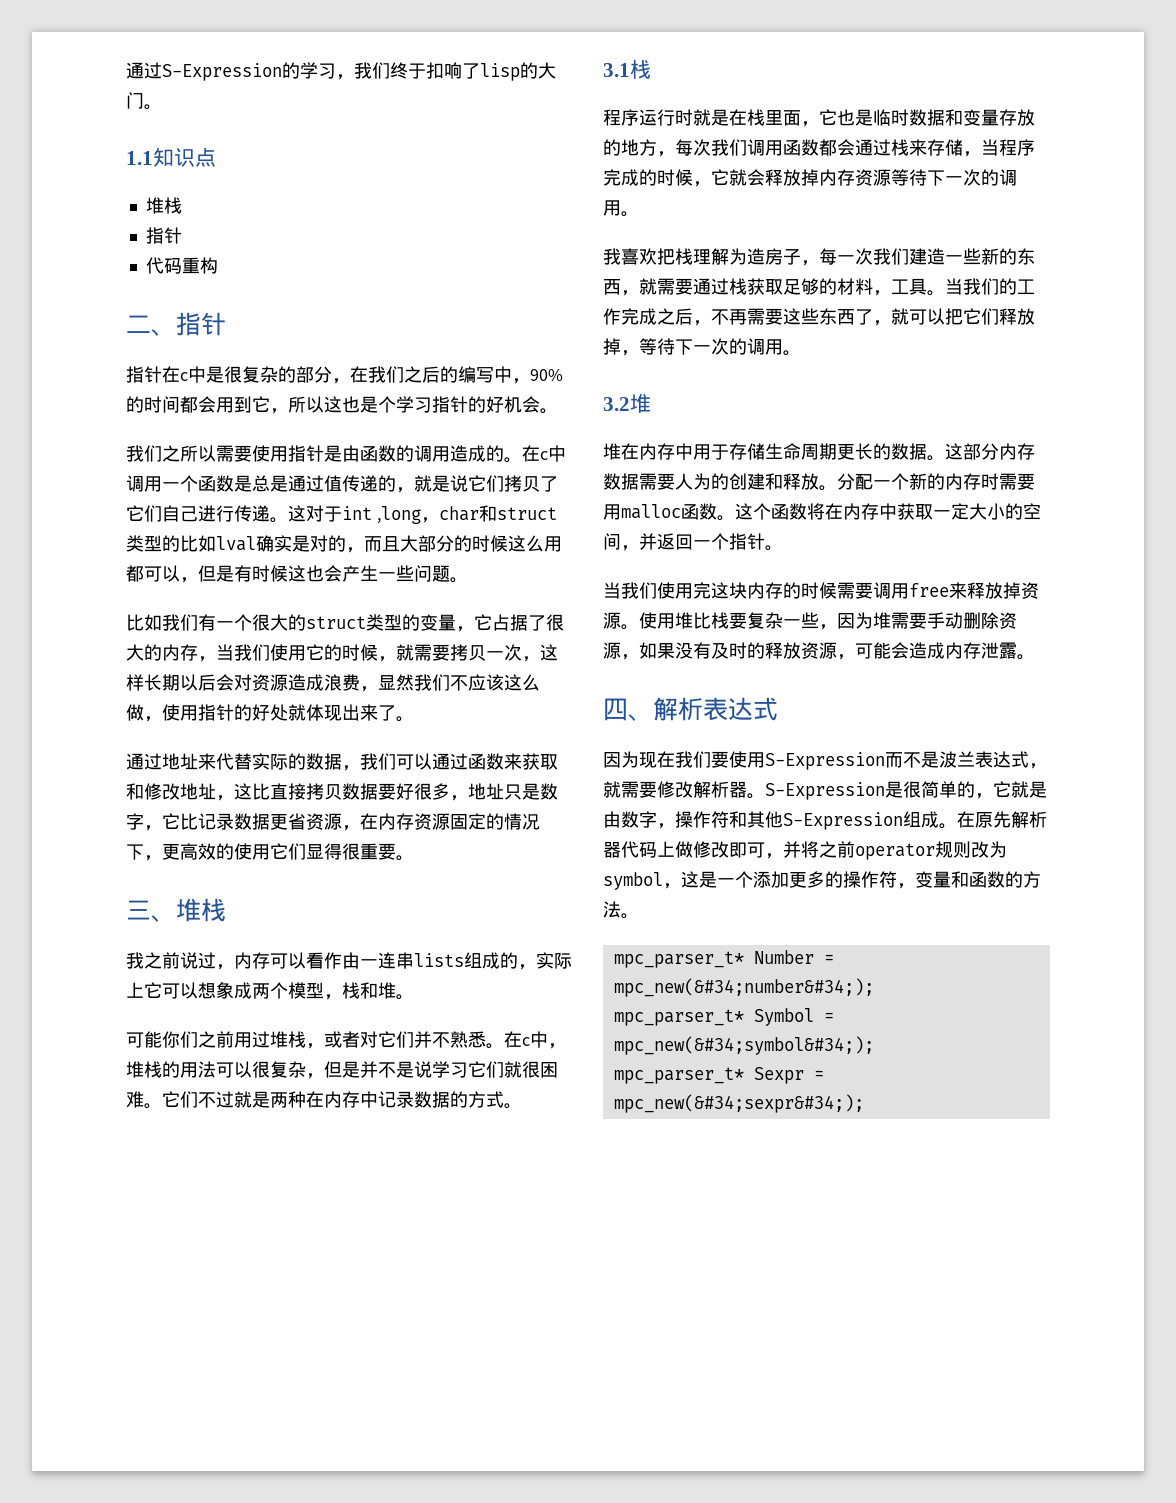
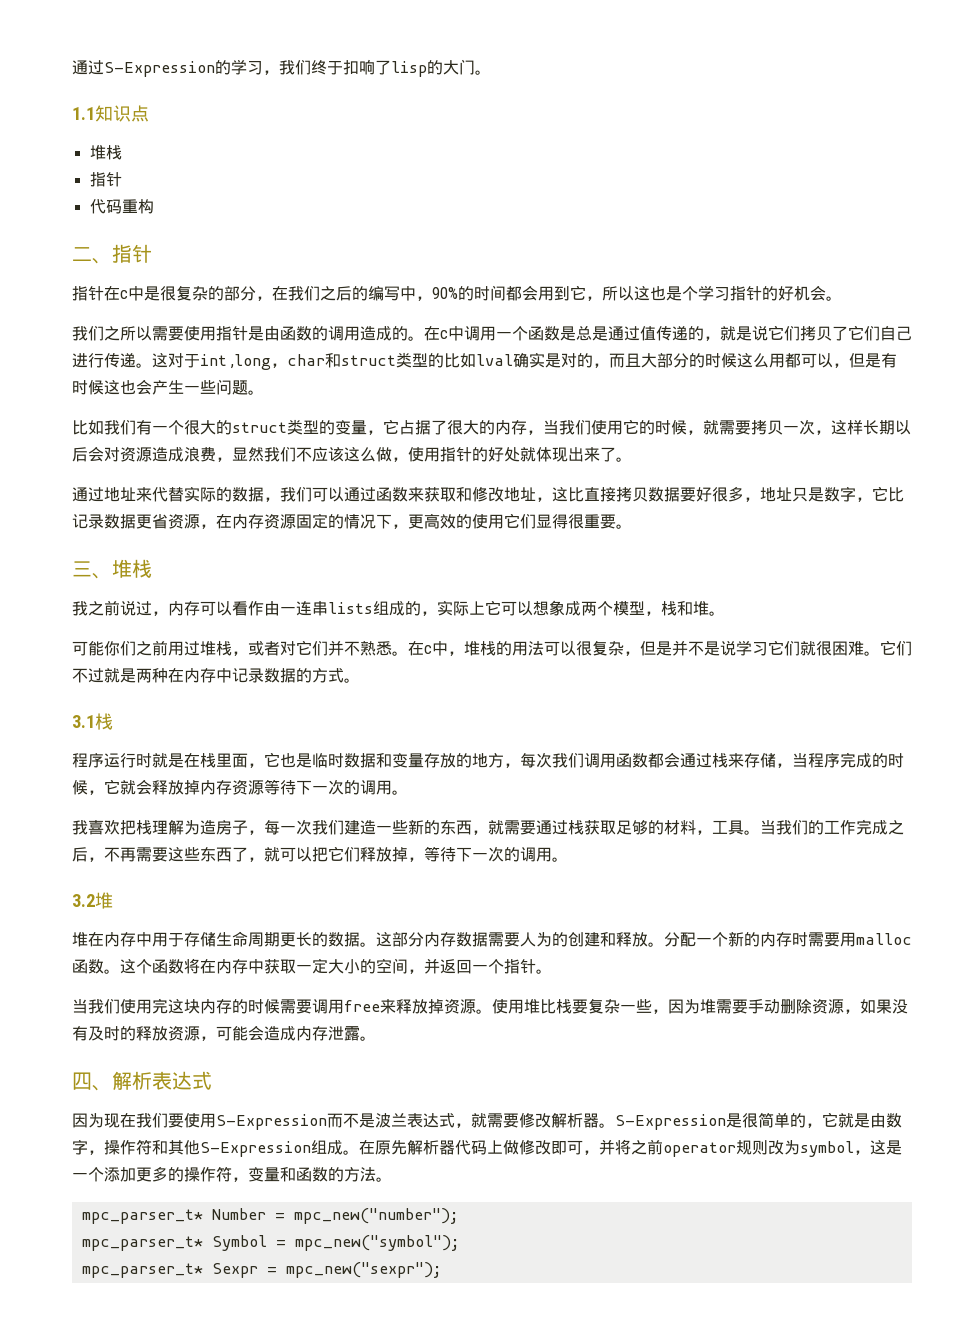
[613,978,874,997] mpc_new(&#34;number&#34;); -> [293,1208,459,1224] mpc_new("number");
[613,1036,874,1055] mpc_new(&#34;symbol&#34;); -> [294,1235,460,1251] mpc_new("symbol");
[613,1094,864,1113] mpc_new(&#34;sexpr&#34;); -> [285,1262,442,1278] mpc_new("sexpr");

